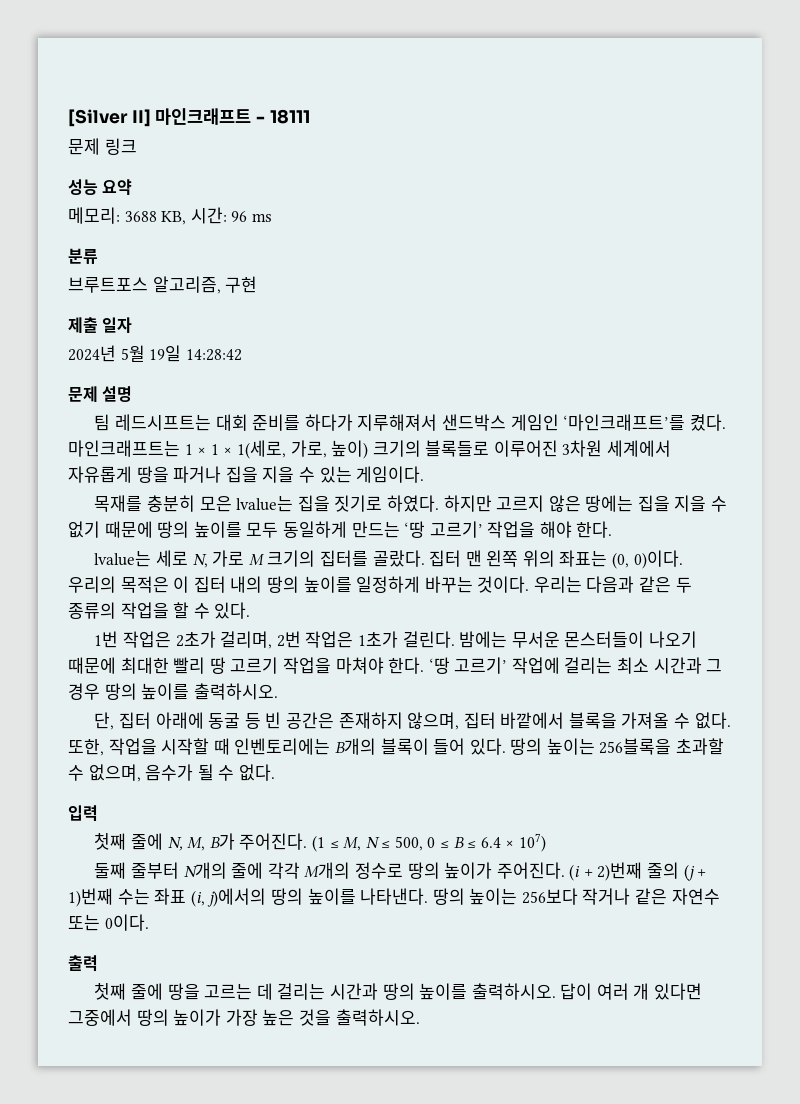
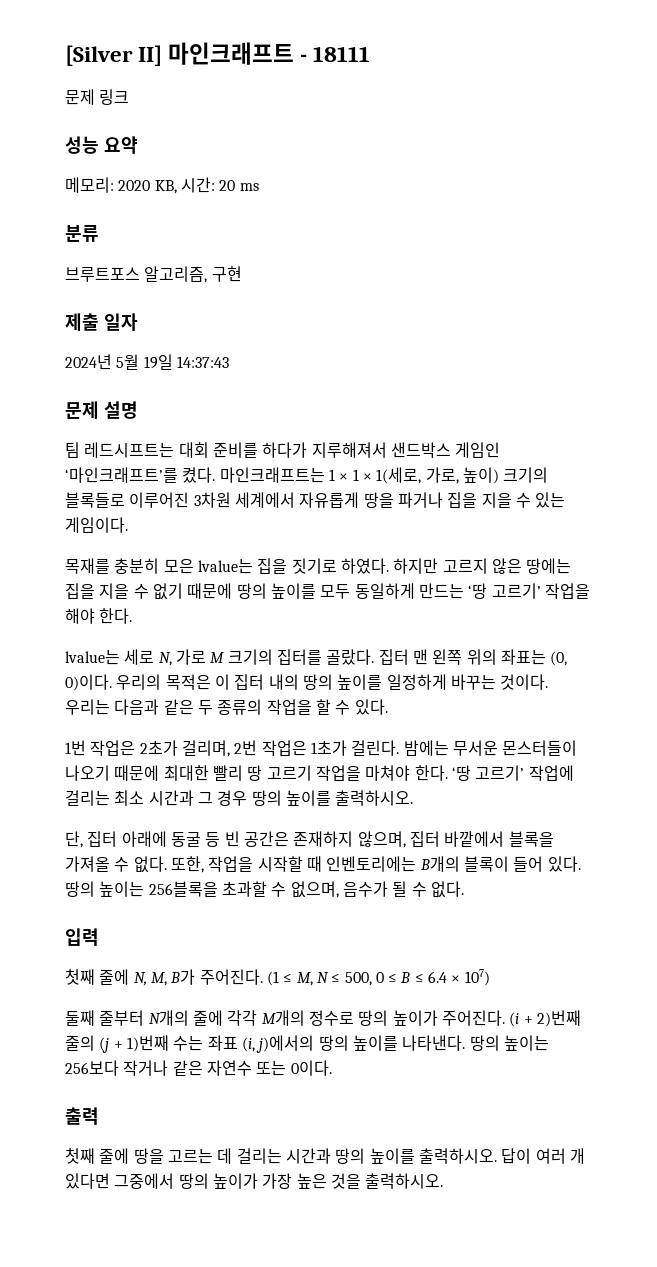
[124,211,157,222] 3688 -> [118,180,151,191] 2020
[231,211,248,222] 96 -> [219,180,236,191] 20
[185,349,242,361] 14:28:42 -> [176,356,229,368] 14:37:43

